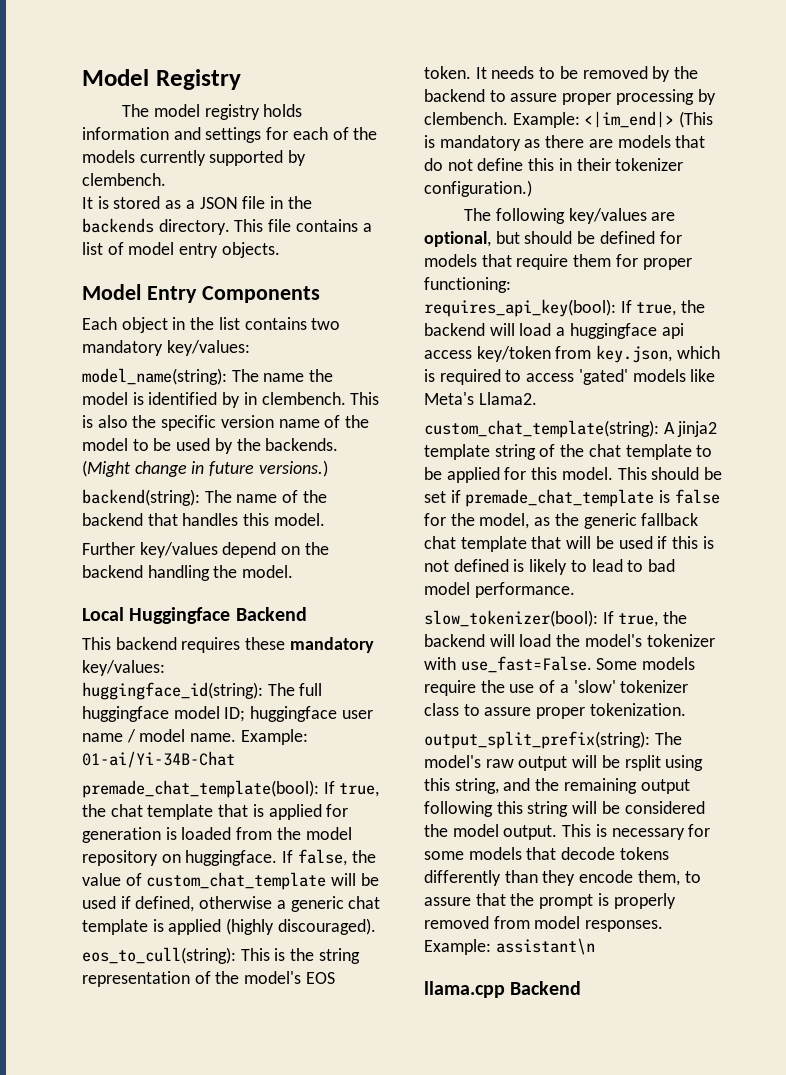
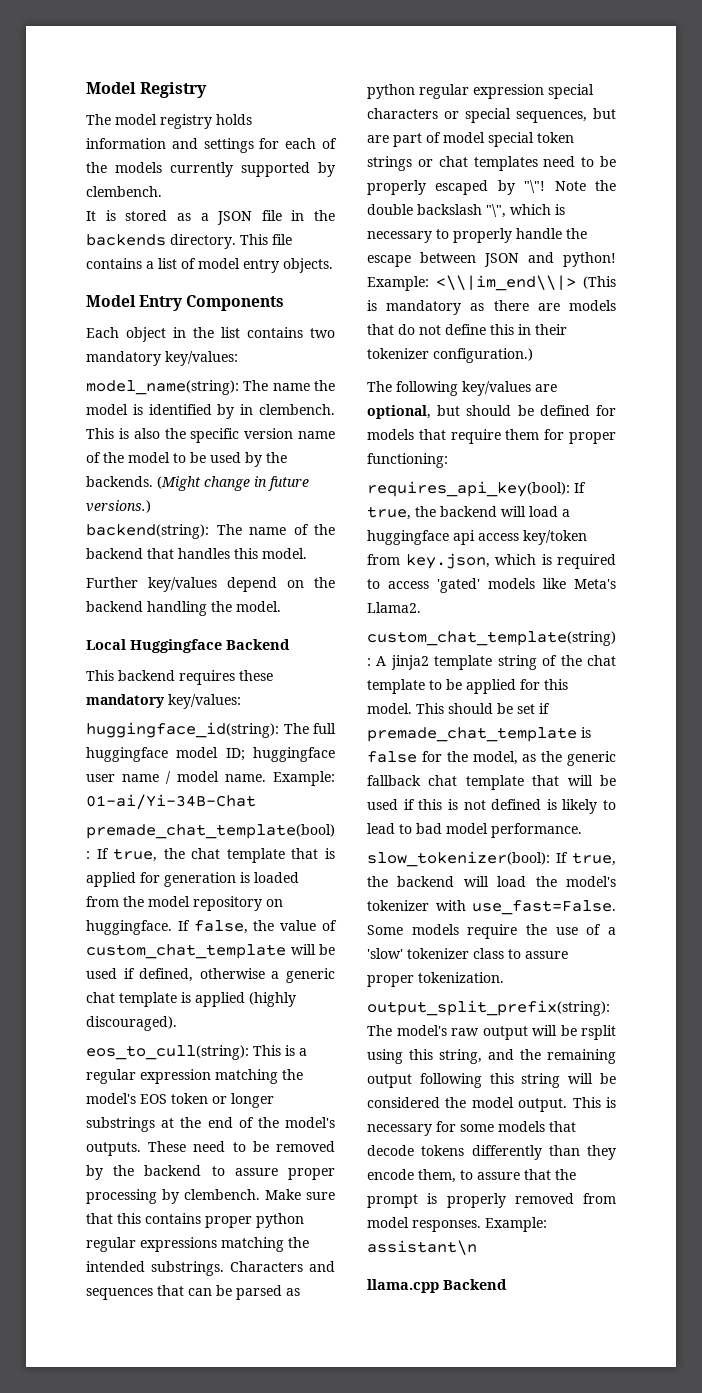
[290,948,360,964] [82,971,335,987] [424,66,535,79] the string representation of the model's EOS token. It needs -> [299,1048,307,1056] [86,1069,303,1084] [86,1093,274,1108] [86,1117,335,1132] [86,1141,226,1156] a regular expression matching the model's EOS token or longer substrings at the end of the model's outputs. These need
[512,111,675,128] Example: <|im_end|> -> [265,1189,335,1200] [86,1213,304,1228] [86,1237,309,1252] [86,1261,335,1276] [86,1285,300,1300] [367,84,594,99] [367,108,616,123] [367,132,574,147] [367,156,616,171] [367,180,616,195] [367,204,565,218] [367,228,587,243] [367,252,616,267] [367,275,576,291] Make sure that this contains proper python regular expressions matching the intended substrings. Characters and sequences that can be parsed as python regular expression special characters or special sequences, but are part of model special token strings or chat templates need to be properly escaped by "\"! Note the double backslash "\", which is necessary to properly handle the escape between JSON and python! Example: <\\|im_end\\|>

